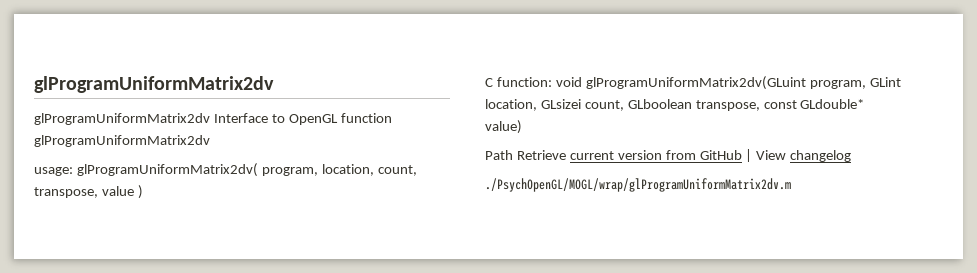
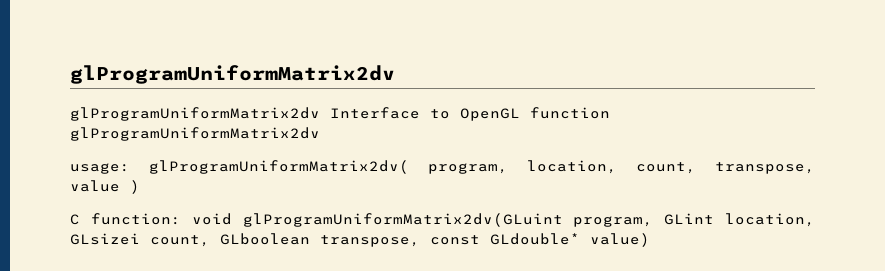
[485,149,852,162] [485,178,791,192] // Path Retrieve current version from GitHub | View changelog // ./PsychOpenGL/MOGL/wrap/glProgramUniformMatrix2dv.m -> (650, 240) none

